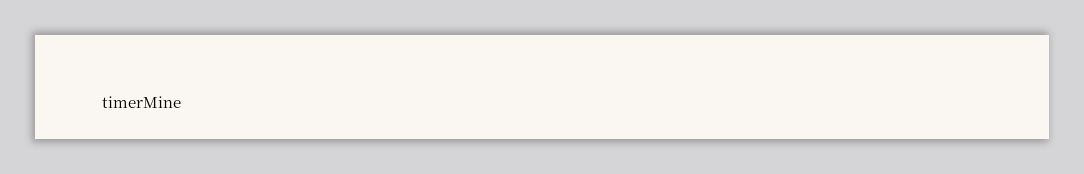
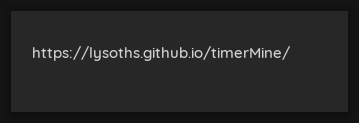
[102,96,181,108] timerMine -> [32,46,290,61] https://lysoths.github.io/timerMine/

